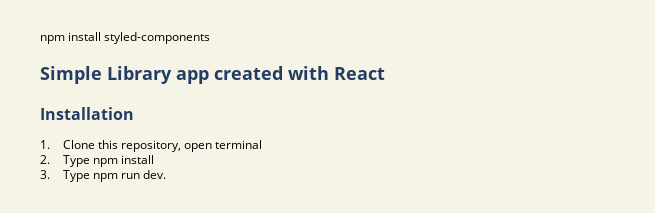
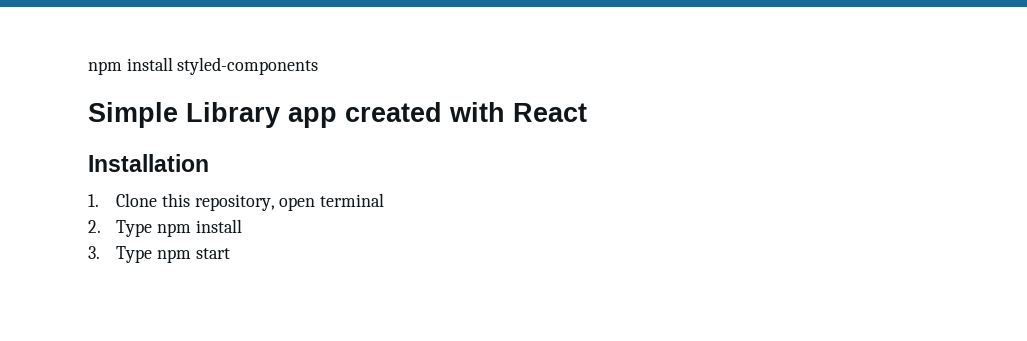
[120,170,166,179] run dev. -> [195,248,230,259] start

